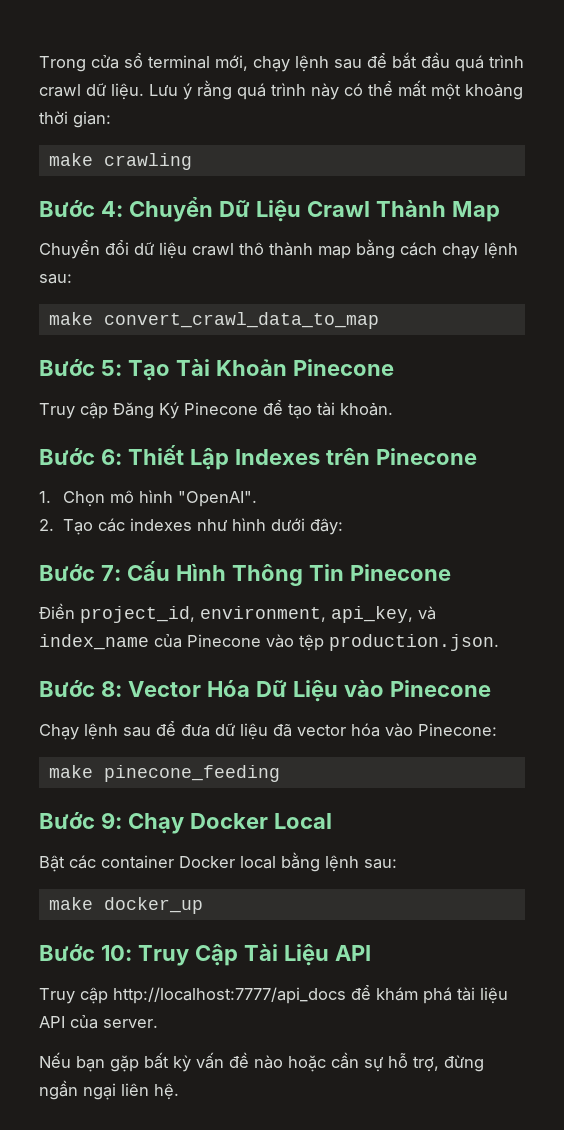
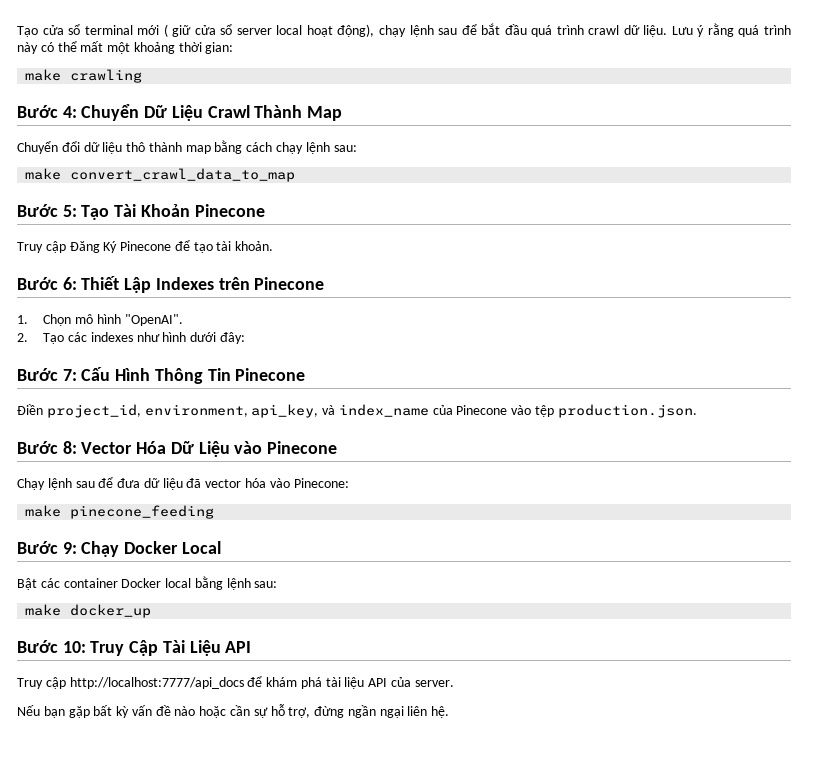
[39,56,86,72] Trong -> [17,26,38,37] Tạo
[215,55,248,71] mới, -> [137,24,375,37] mới ( giữ cửa sổ server local hoạt động),
[192,243,234,256] crawl -> (123, 148) none

